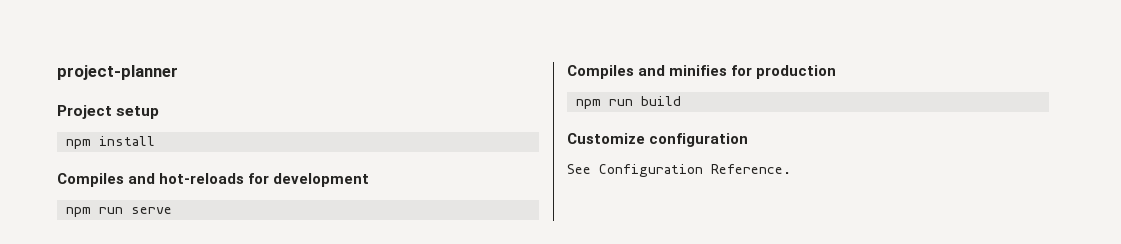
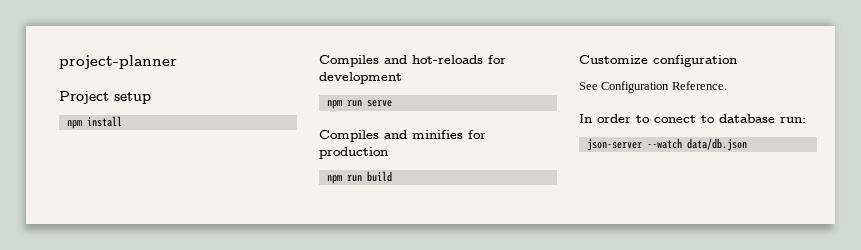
(791, 169) none -> [579,114,806,123] [586,138,747,151] // In order to conect to database run: // json-server --watch data/db.json

